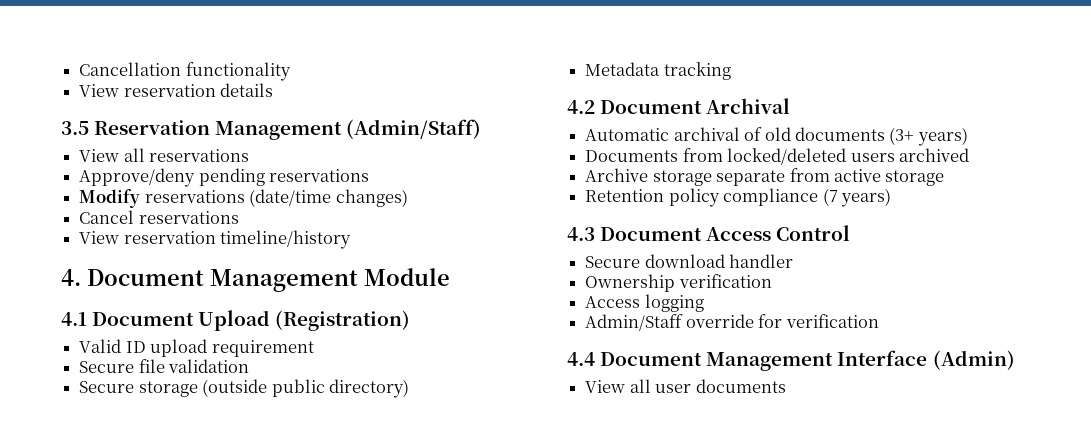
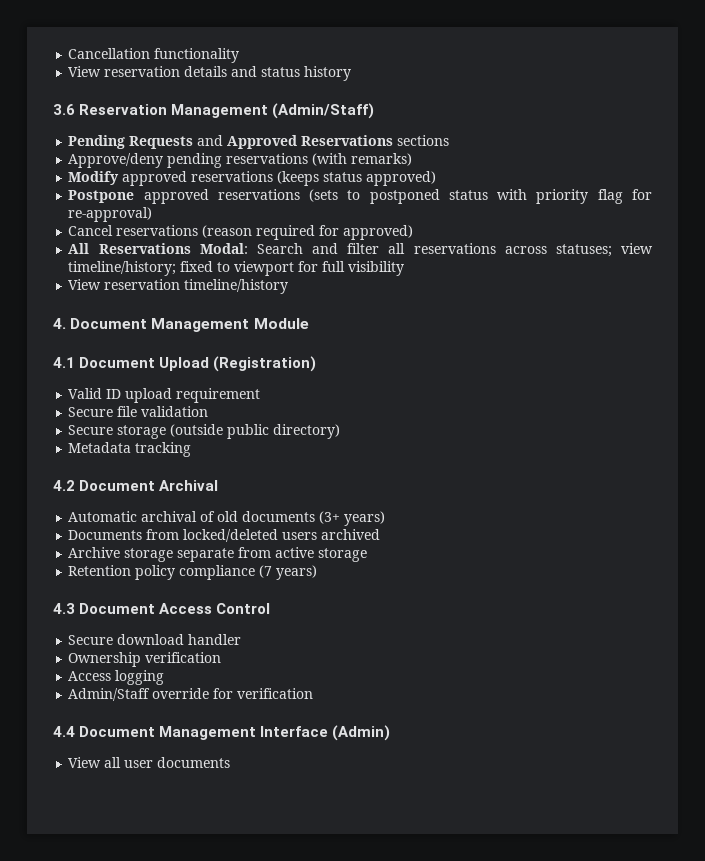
[61,121,89,135] // 3.5 -> [231,66,352,81] [53,104,75,115] and status history // 3.6
[79,148,250,162] View all reservations -> [68,135,450,149] Pending Requests and Approved Reservations sections
(370, 175) none -> [312,153,413,166] (with remarks)
[144,189,408,207] [79,210,239,224] reservations (date/time changes) // Cancel reservations -> [122,171,437,186] [68,189,652,204] [68,207,153,222] [68,225,414,240] [68,243,654,257] [68,261,405,276] approved reservations (keeps status approved) // Postpone approved reservations (sets to postponed status with priority flag for re-approval) // Cancel reservations (reason required for approved) // All Reservations Modal: Search and filter all reservations across statuses; view timeline/history; fixed to viewport for full visibility

